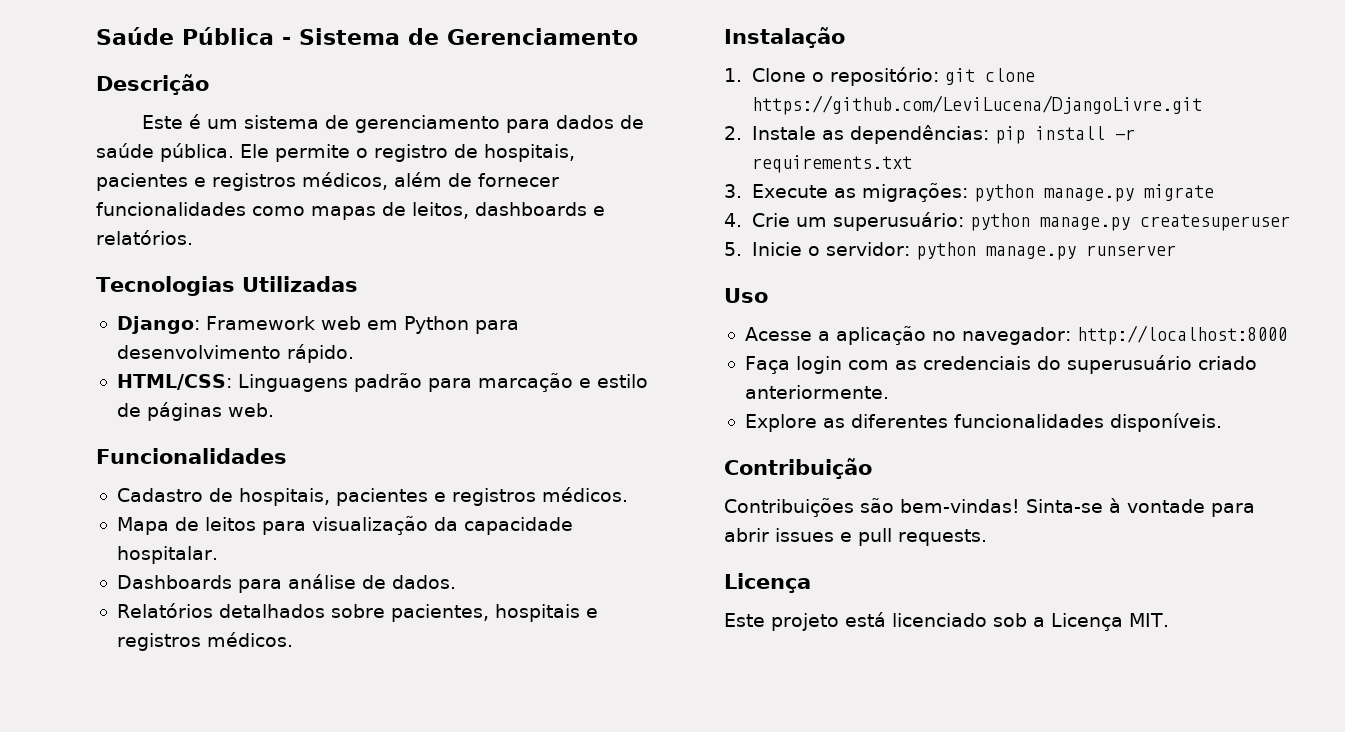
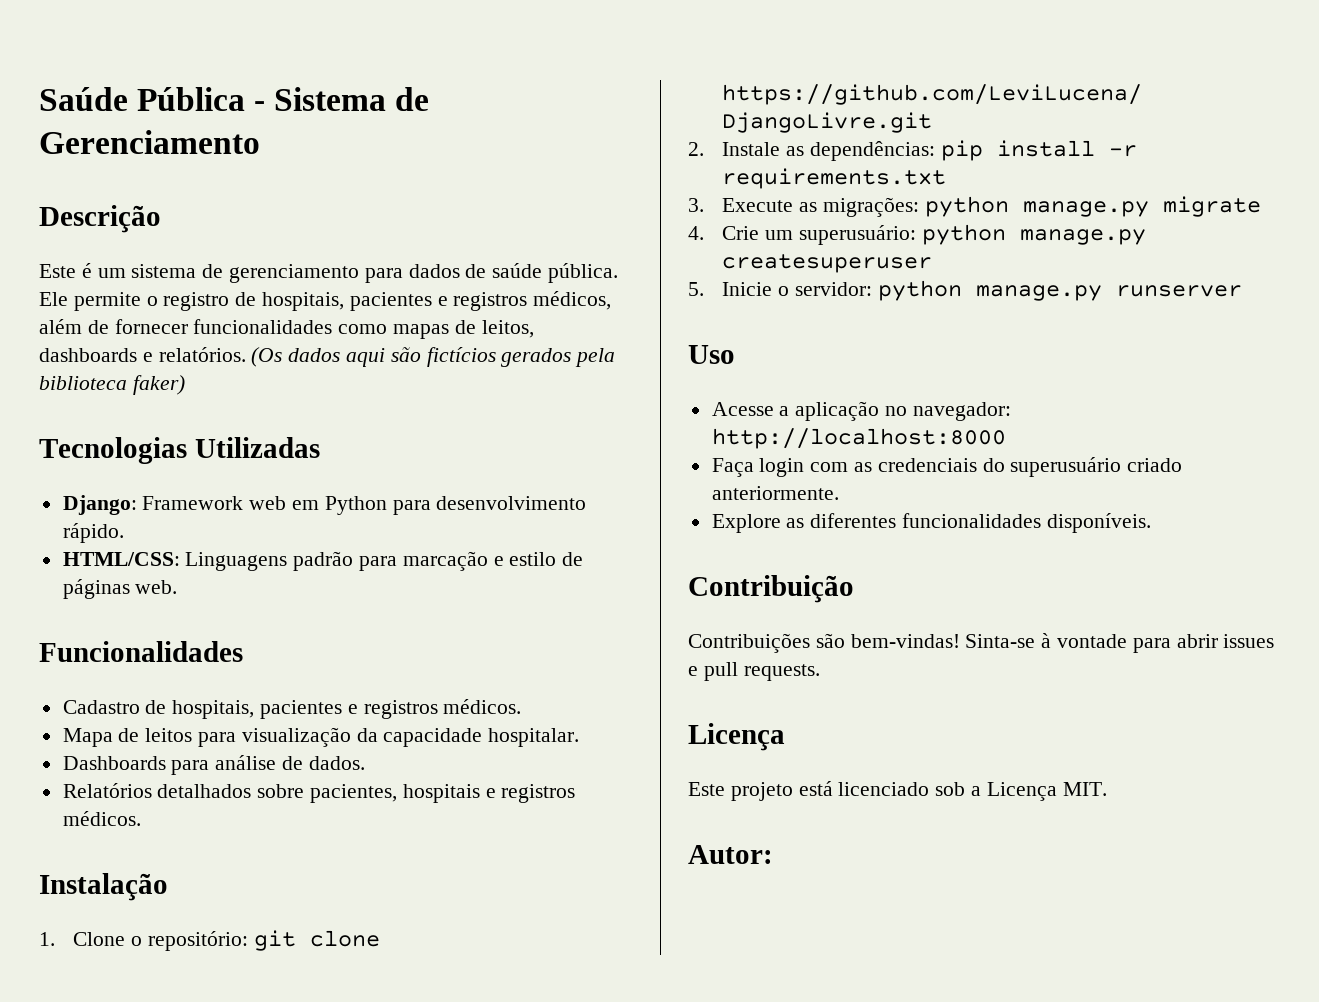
(193, 237) none -> [251,347,616,367] [39,375,185,395] (Os dados aqui são fictícios gerados pela biblioteca faker)
(1169, 620) none -> [688,845,773,864] // Autor:

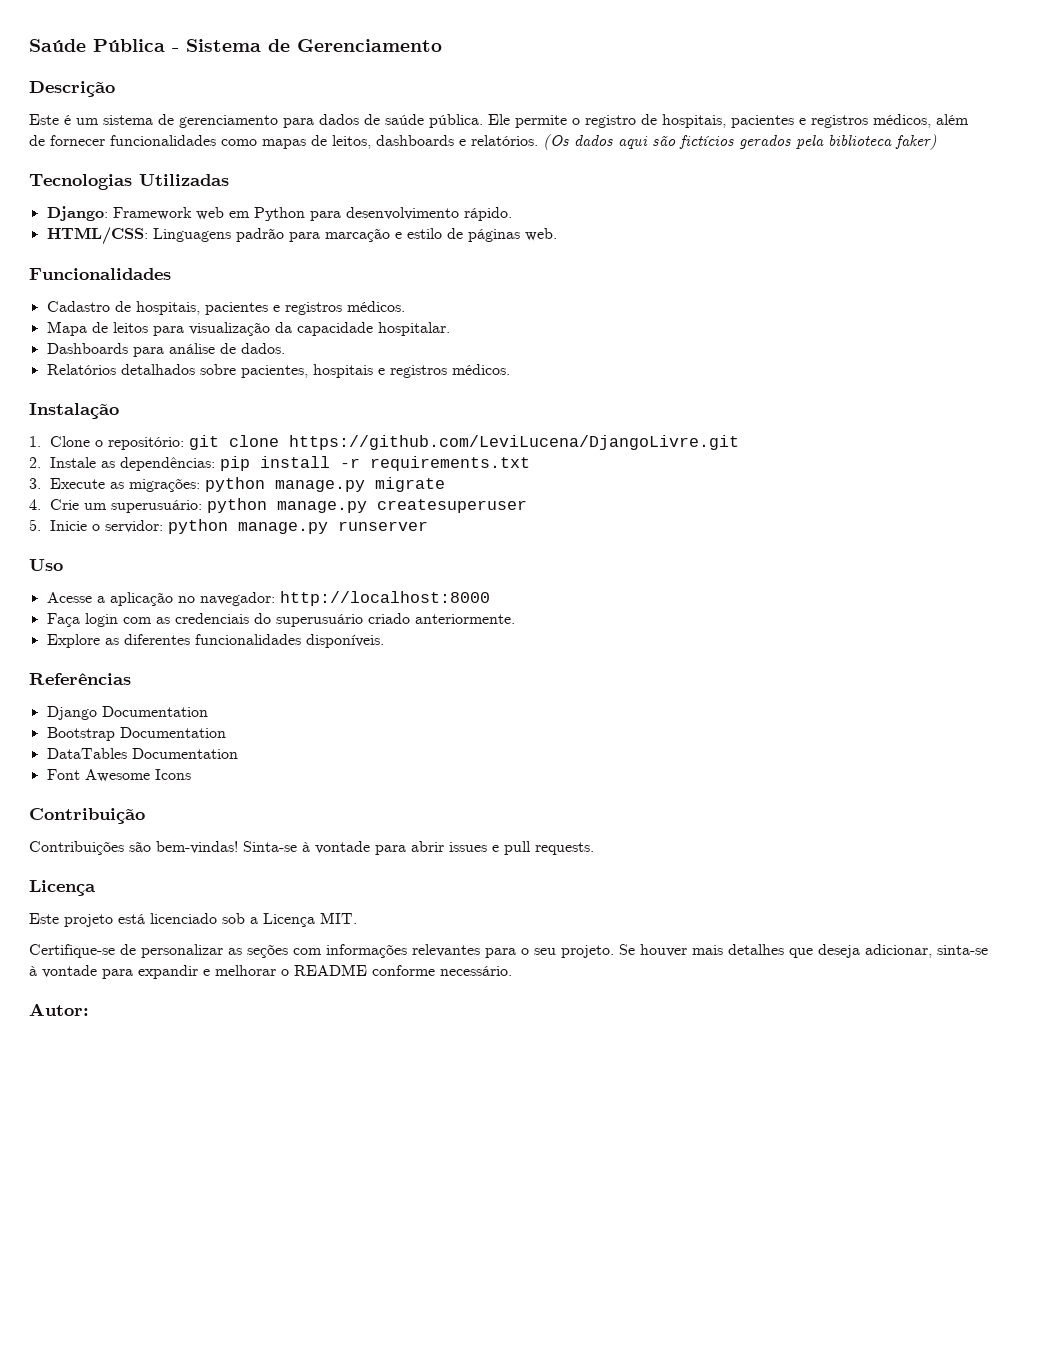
(1151, 523) none -> [29,673,131,685] [46,706,208,720] [46,727,226,741] [46,748,238,759] [46,769,191,782] // Referências // Django Documentation // Bootstrap Documentation // DataTables Documentation // Font Awesome Icons
(1107, 789) none -> [29,944,988,958] [29,964,512,979] // Certifique-se de personalizar as seções com informações relevantes para o seu projeto. Se houver mais detalhes que deseja adicionar, sinta-se à vontade para expandir e melhorar o README conforme necessário.

